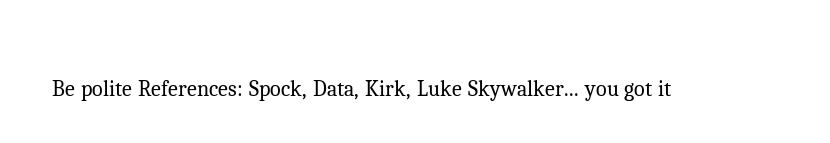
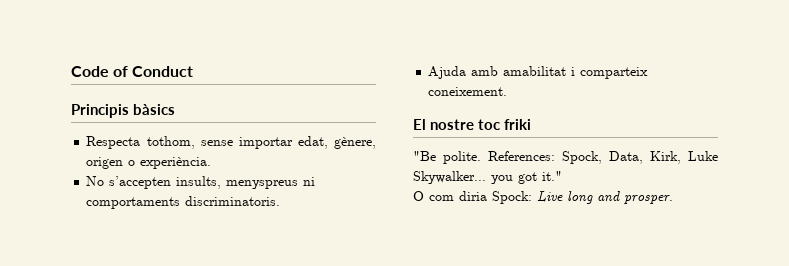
[52,80,132,101] Be polite -> [71,66,194,77] [71,104,176,118] [86,136,376,149] [86,157,212,169] [86,176,316,189] [86,196,281,209] [428,66,649,79] [428,87,508,96] [413,119,532,130] [413,151,481,164] Code of Conduct // Principis bàsics // Respecta tothom, sense importar edat, gènere, origen o experiència. // No s’accepten insults, menyspreus ni comportaments discriminatoris. // Ajuda amb amabilitat i comparteix coneixement. // El nostre toc friki // "Be polite.
[658,80,673,96] it -> [542,171,562,181] [413,191,673,204] it." // O com diria Spock: Live long and prosper.

